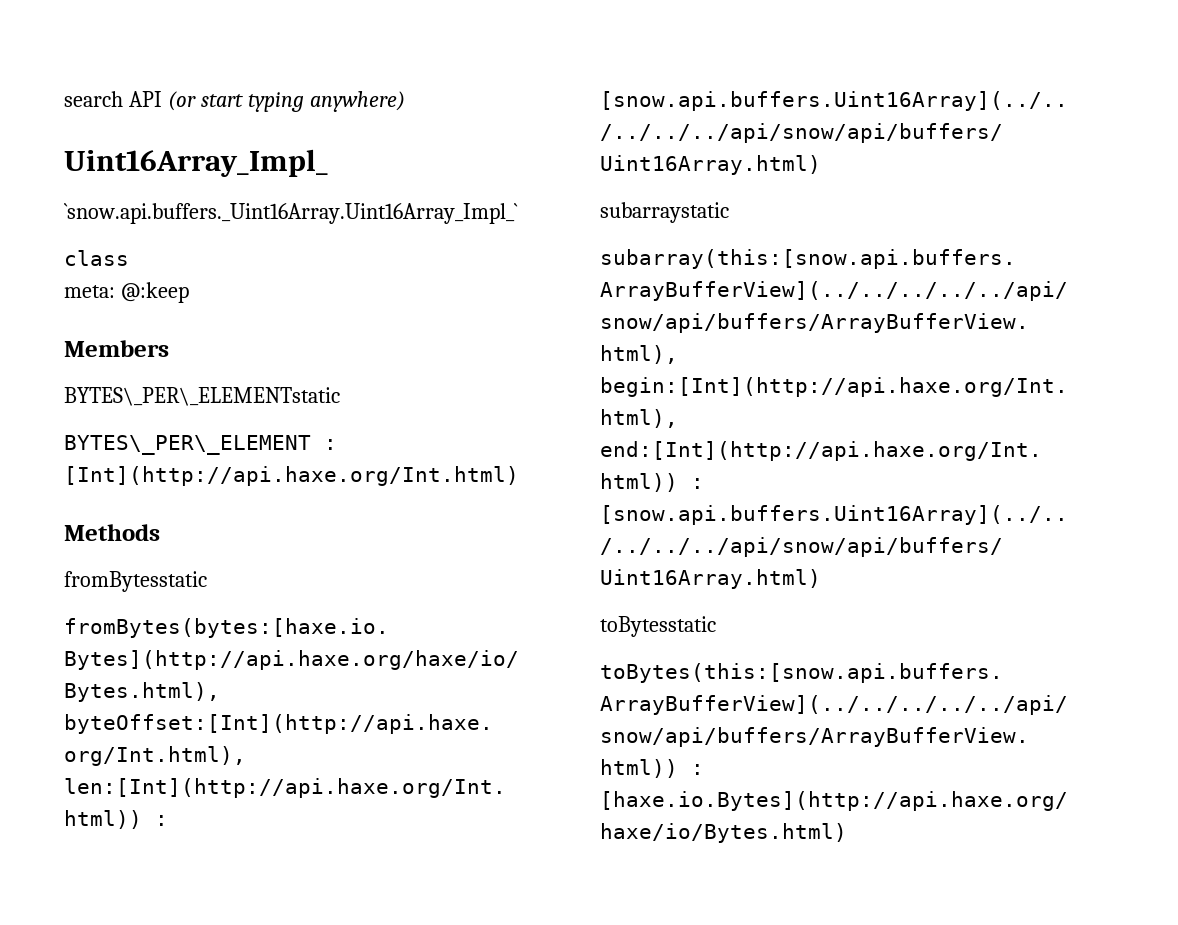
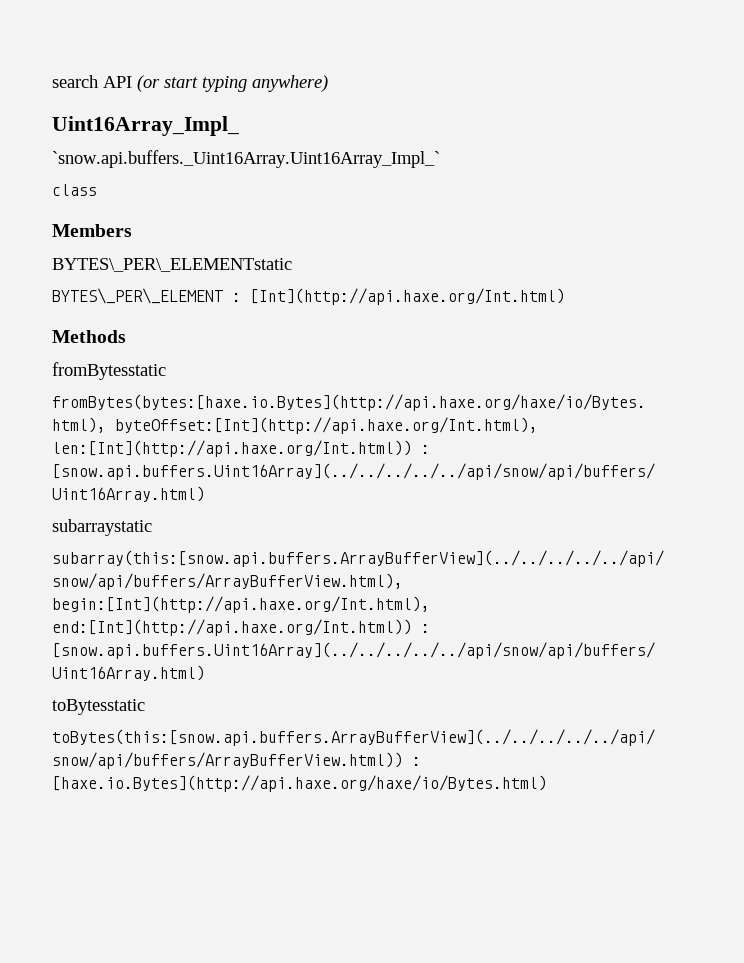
[64,282,189,303] // meta: @:keep -> (97, 190) none

